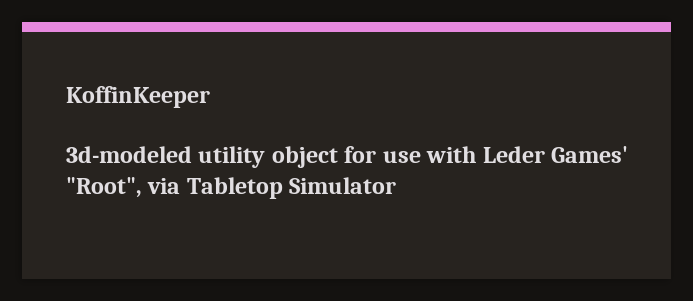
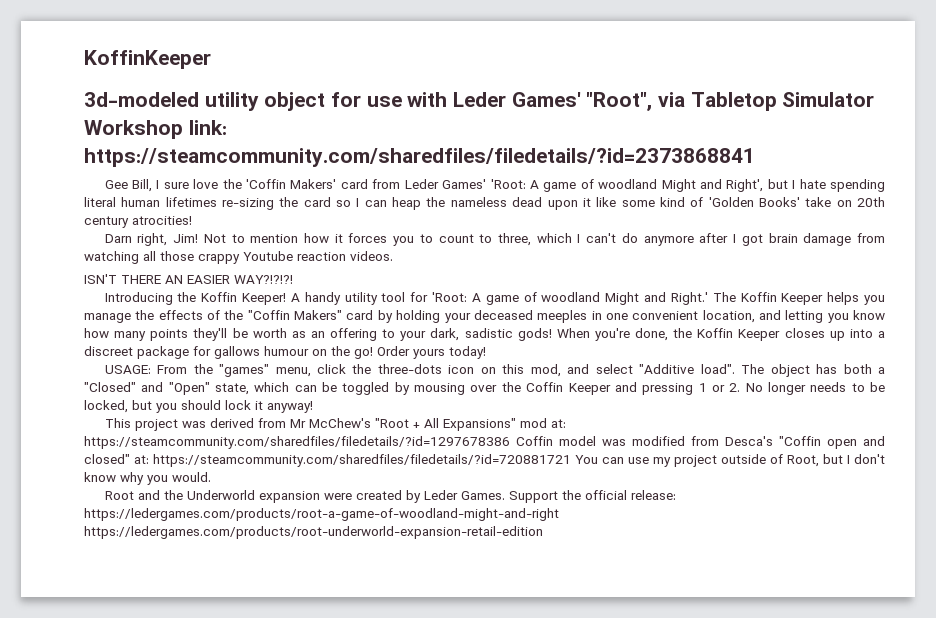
(397, 185) none -> [84,120,227,139] [84,148,755,167] [104,179,885,192] [84,197,885,210] [84,216,192,228] [104,233,885,246] [84,251,393,264] [84,274,293,284] [104,292,885,305] [84,310,886,323] [84,328,886,341] [84,346,486,359] [104,364,885,377] [84,382,885,395] [84,400,313,413] [104,418,566,431] [84,436,885,449] [84,454,885,467] [84,472,211,485] [104,490,676,503] [84,508,559,521] [84,526,543,539] Workshop link: https://steamcommunity.com/sharedfiles/filedetails/?id=2373868841 // Gee Bill, I sure love the 'Coffin Makers' card from Leder Games' 'Root: A game of woodland Might and Right', but I hate spending literal human lifetimes re-sizing the card so I can heap the nameless dead upon it like some kind of 'Golden Books' take on 20th century atrocities! // Darn right, Jim! Not to mention how it forces you to count to three, which I can't do anymore after I got brain damage from watching all those crappy Youtube reaction videos. // ISN'T THERE AN EASIER WAY?!?!?! // Introducing the Koffin Keeper! A handy utility tool for 'Root: A game of woodland Might and Right.' The Koffin Keeper helps you manage the effects of the "Coffin Makers" card by holding your deceased meeples in one convenient location, and letting you know how many points they'll be worth as an offering to your dark, sadistic gods! When you're done, the Koffin Keeper closes up into a discreet package for gallows humour on the go! Order yours today! // USAGE: From the "games" menu, click the three-dots icon on this mod, and select "Additive load". The object has both a "Closed" and "Open" state, which can be toggled by mousing over the Coffin Keeper and pressing 1 or 2. No longer needs to be locked, but you should lock it anyway! // This project was derived from Mr McChew's "Root + All Expansions" mod at: https://steamcommunity.com/sharedfiles/filedetails/?id=1297678386 Coffin model was modified from Desca's "Coffin open and closed" at: https://steamcommunity.com/sharedfiles/filedetails/?id=720881721 You can use my project outside of Root, but I don't know why you would. // Root and the Underworld expansion were created by Leder Games. Support the official release: https://ledergames.com/products/root-a-game-of-woodland-might-and-right https://ledergames.com/products/root-underworld-expansion-retail-edition

